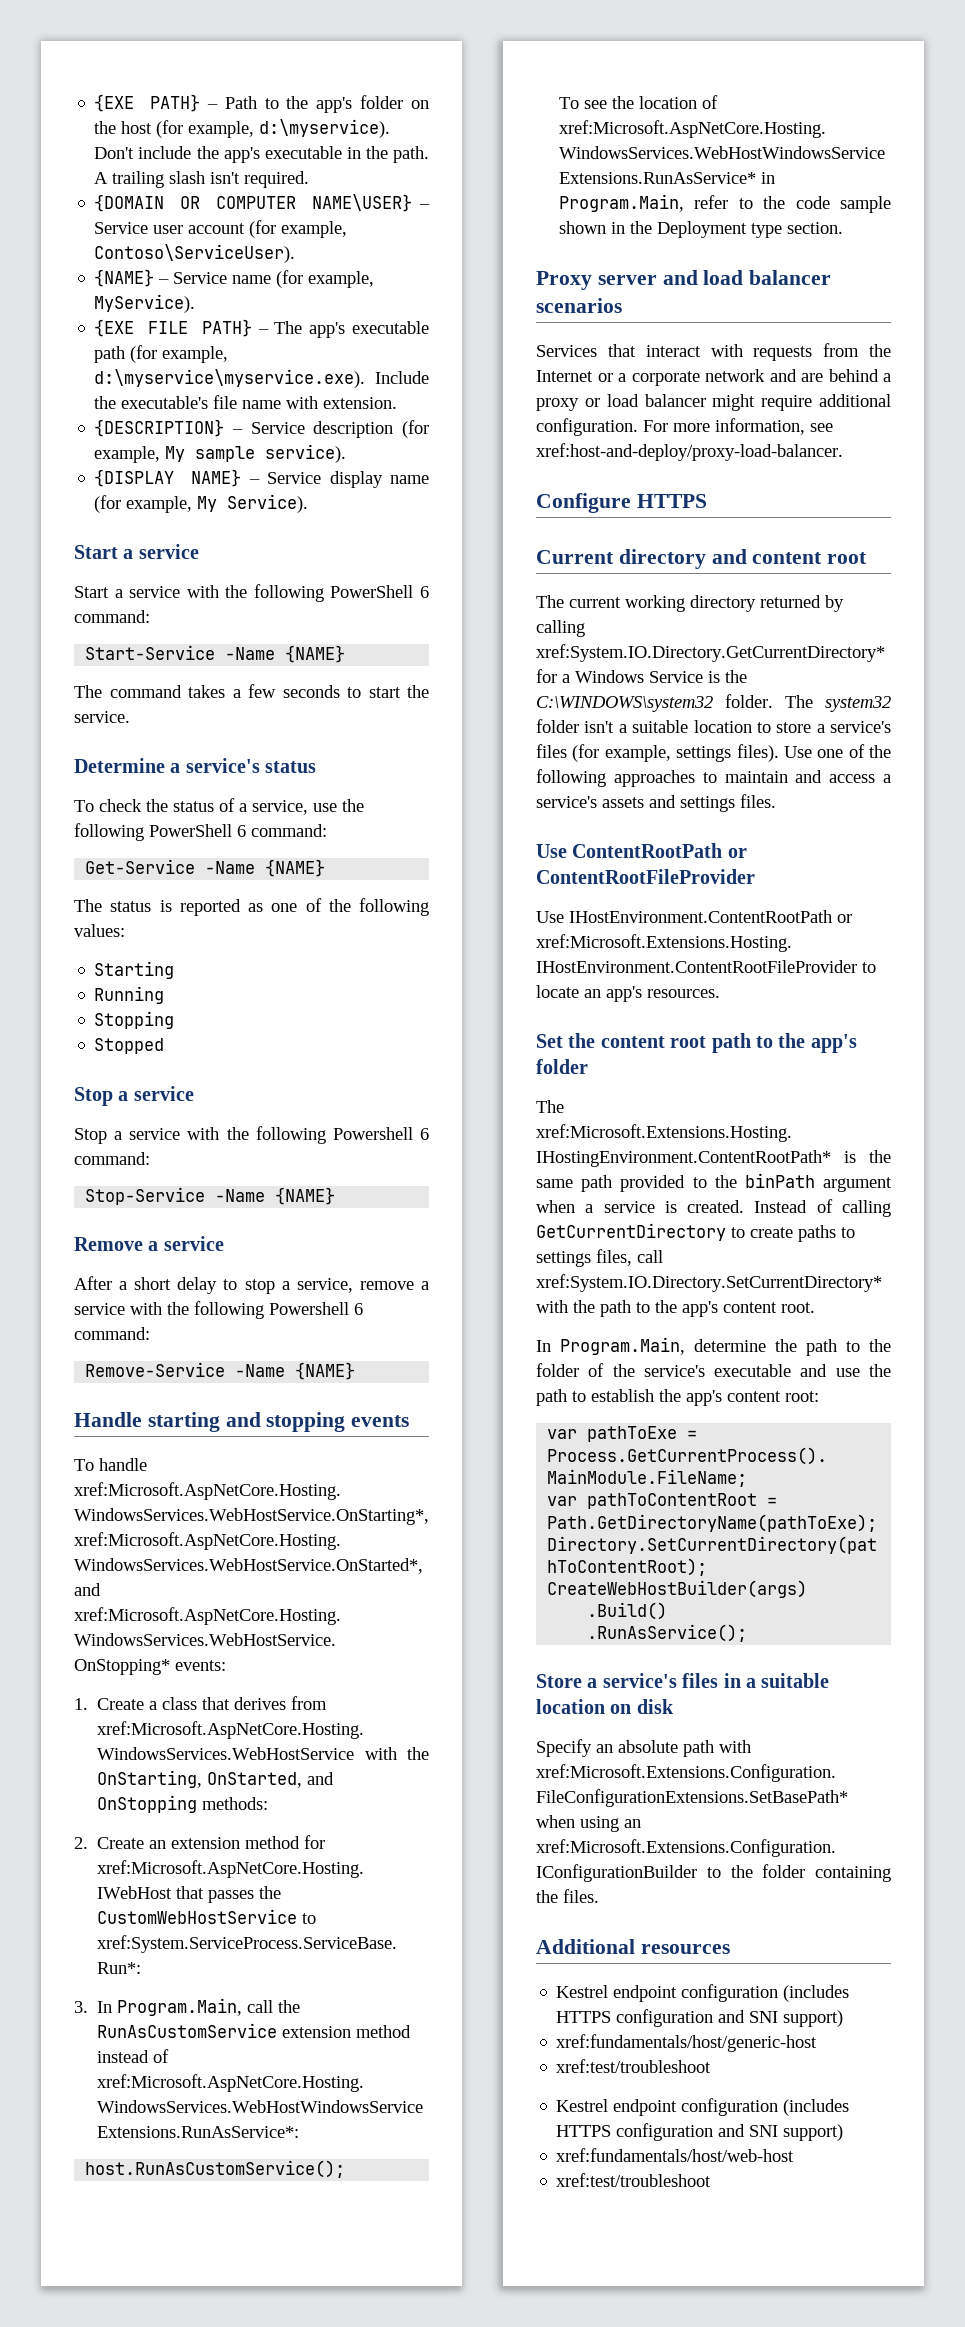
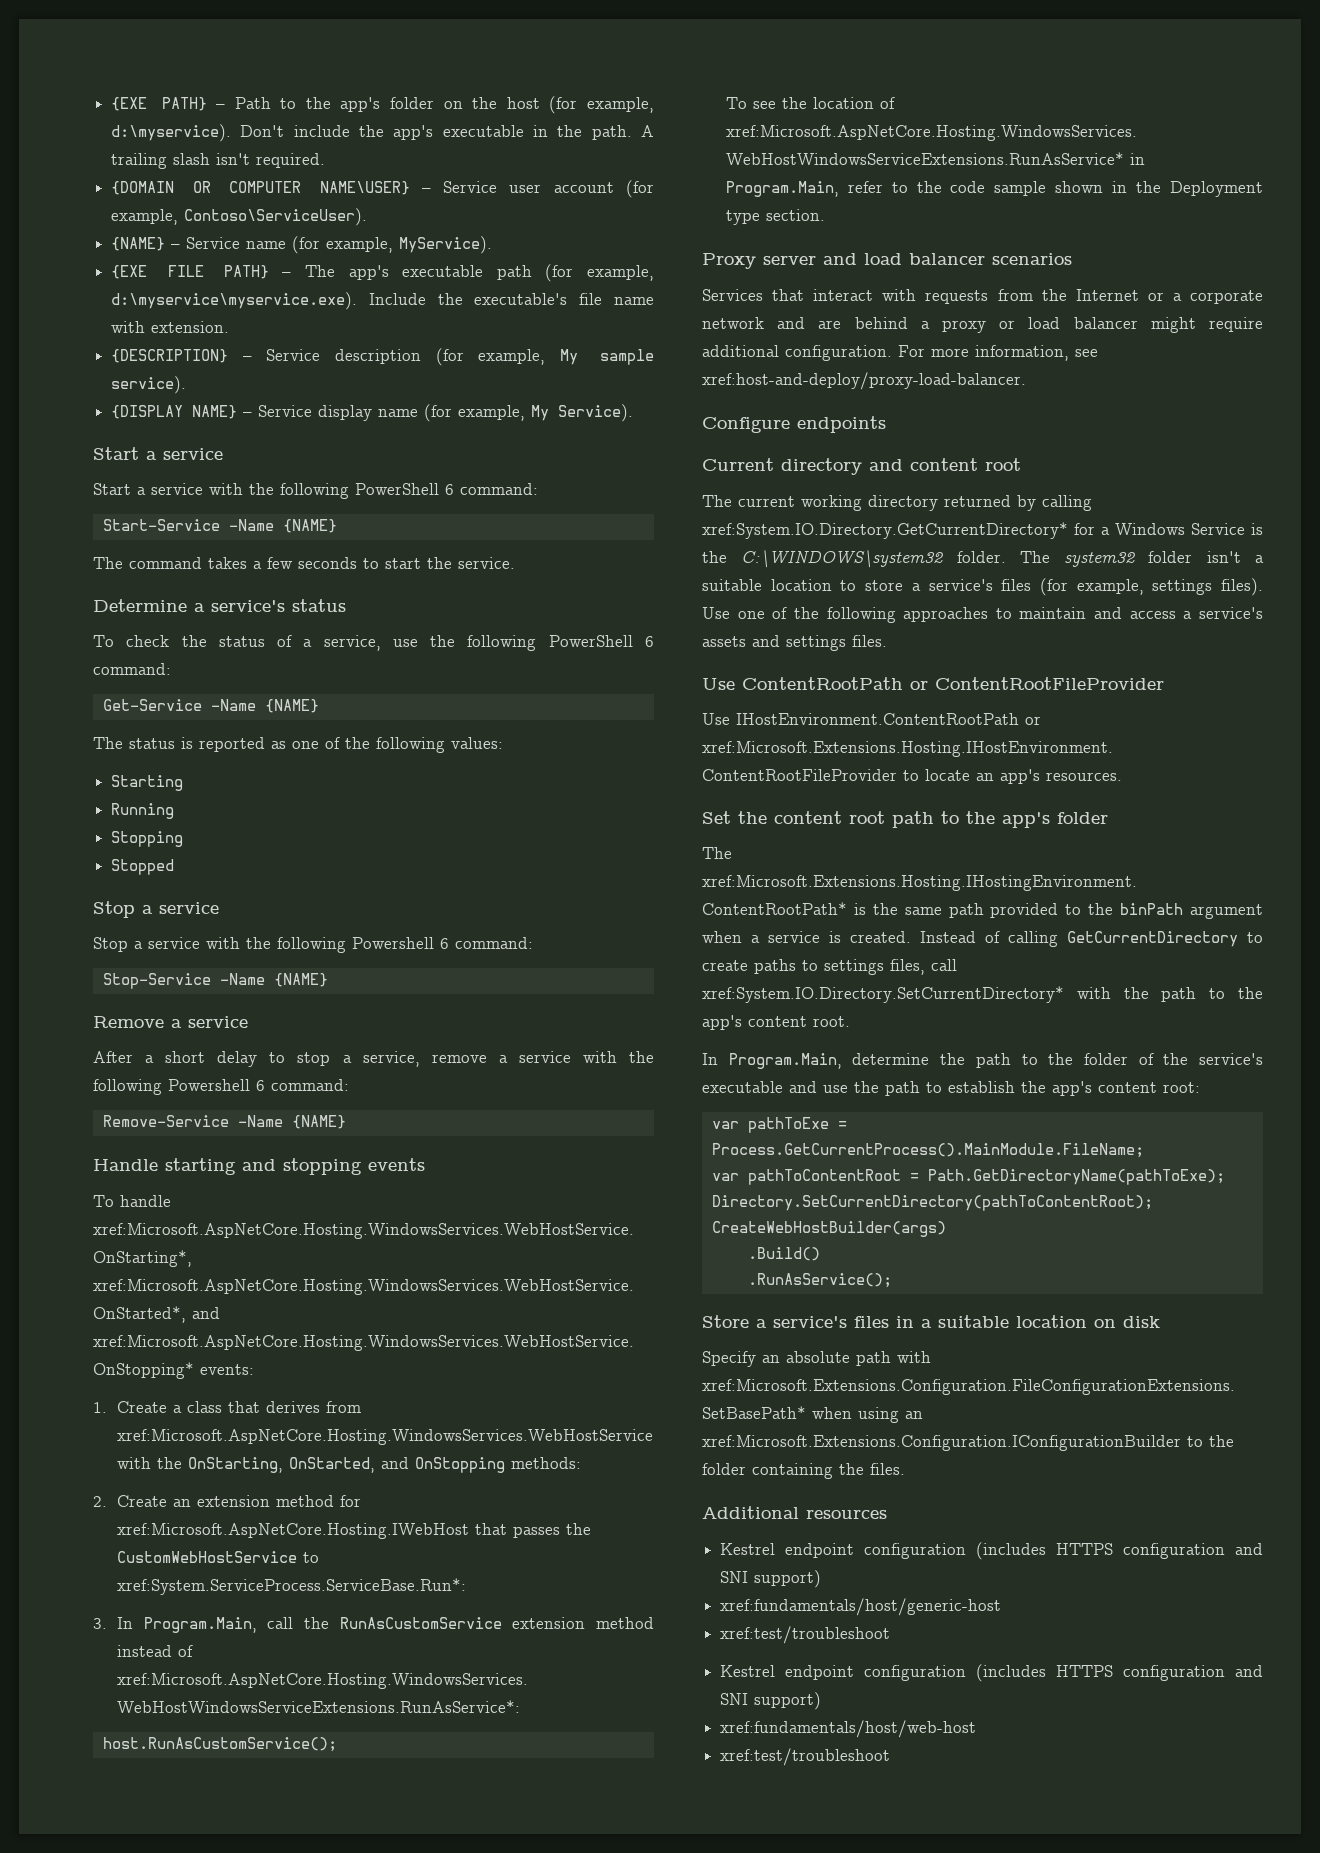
[636,494,707,508] HTTPS -> [797,416,886,433] endpoints

